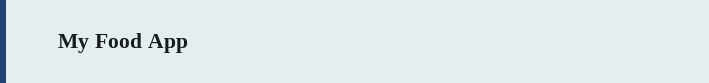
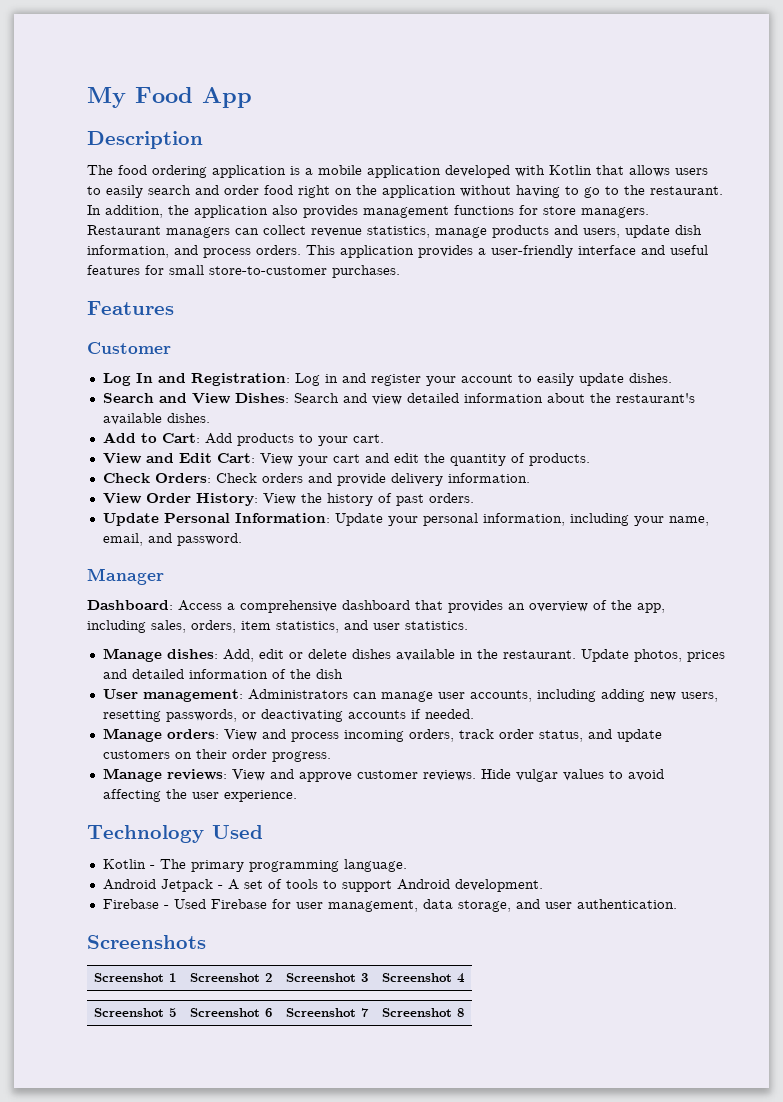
(188, 43) none -> [87,131,203,149] [87,165,708,178] [87,185,723,198] [87,205,649,218] [87,225,702,238] [87,245,708,258] [87,265,400,278] [87,301,174,315] [87,342,171,354] [102,373,672,386] [102,393,695,405] [102,413,210,425] [102,432,384,446] [102,453,590,466] [102,473,530,486] [102,493,474,506] [102,513,709,526] [102,533,242,546] [87,568,164,585] [87,600,665,613] [87,620,468,633] [102,648,725,662] [102,669,343,679] [102,689,718,702] [102,709,474,722] [102,728,662,742] [102,749,331,762] [102,768,664,782] [102,789,297,802] [87,825,263,843] [102,859,407,872] [102,879,543,892] [102,899,677,912] [87,935,206,949] [93,973,176,982] [189,973,272,982] [285,973,368,982] [381,973,465,983] [93,1008,176,1017] [189,1008,272,1017] [285,1008,369,1017] [381,1008,464,1017] // Description // The food ordering application is a mobile application developed with Kotlin that allows users to easily search and order food right on the application without having to go to the restaurant. In addition, the application also provides management functions for store managers. Restaurant managers can collect revenue statistics, manage products and users, update dish information, and process orders. This application provides a user-friendly interface and useful features for small store-to-customer purchases. // Features // Customer // Log In and Registration: Log in and register your account to easily update dishes. // Search and View Dishes: Search and view detailed information about the restaurant's available dishes. // Add to Cart: Add products to your cart. // View and Edit Cart: View your cart and edit the quantity of products. // Check Orders: Check orders and provide delivery information. // View Order History: View the history of past orders. // Update Personal Information: Update your personal information, including your name, email, and password. // Manager // Dashboard: Access a comprehensive dashboard that provides an overview of the app, including sales, orders, item statistics, and user statistics. // Manage dishes: Add, edit or delete dishes available in the restaurant. Update photos, prices and detailed information of the dish // User management: Administrators can manage user accounts, including adding new users, resetting passwords, or deactivating accounts if needed. // Manage orders: View and process incoming orders, track order status, and update customers on their order progress. // Manage reviews: View and approve customer reviews. Hide vulgar values to avoid affecting the user experience. // Technology Used // Kotlin - The primary programming language. // Android Jetpack - A set of tools to support Android development. // Firebase - Used Firebase for user management, data storage, and user authentication. // Screenshots // Screenshot 1 | Screenshot 2 | Screenshot 3 | Screenshot 4 // Screenshot 5 | Screenshot 6 | Screenshot 7 | Screenshot 8

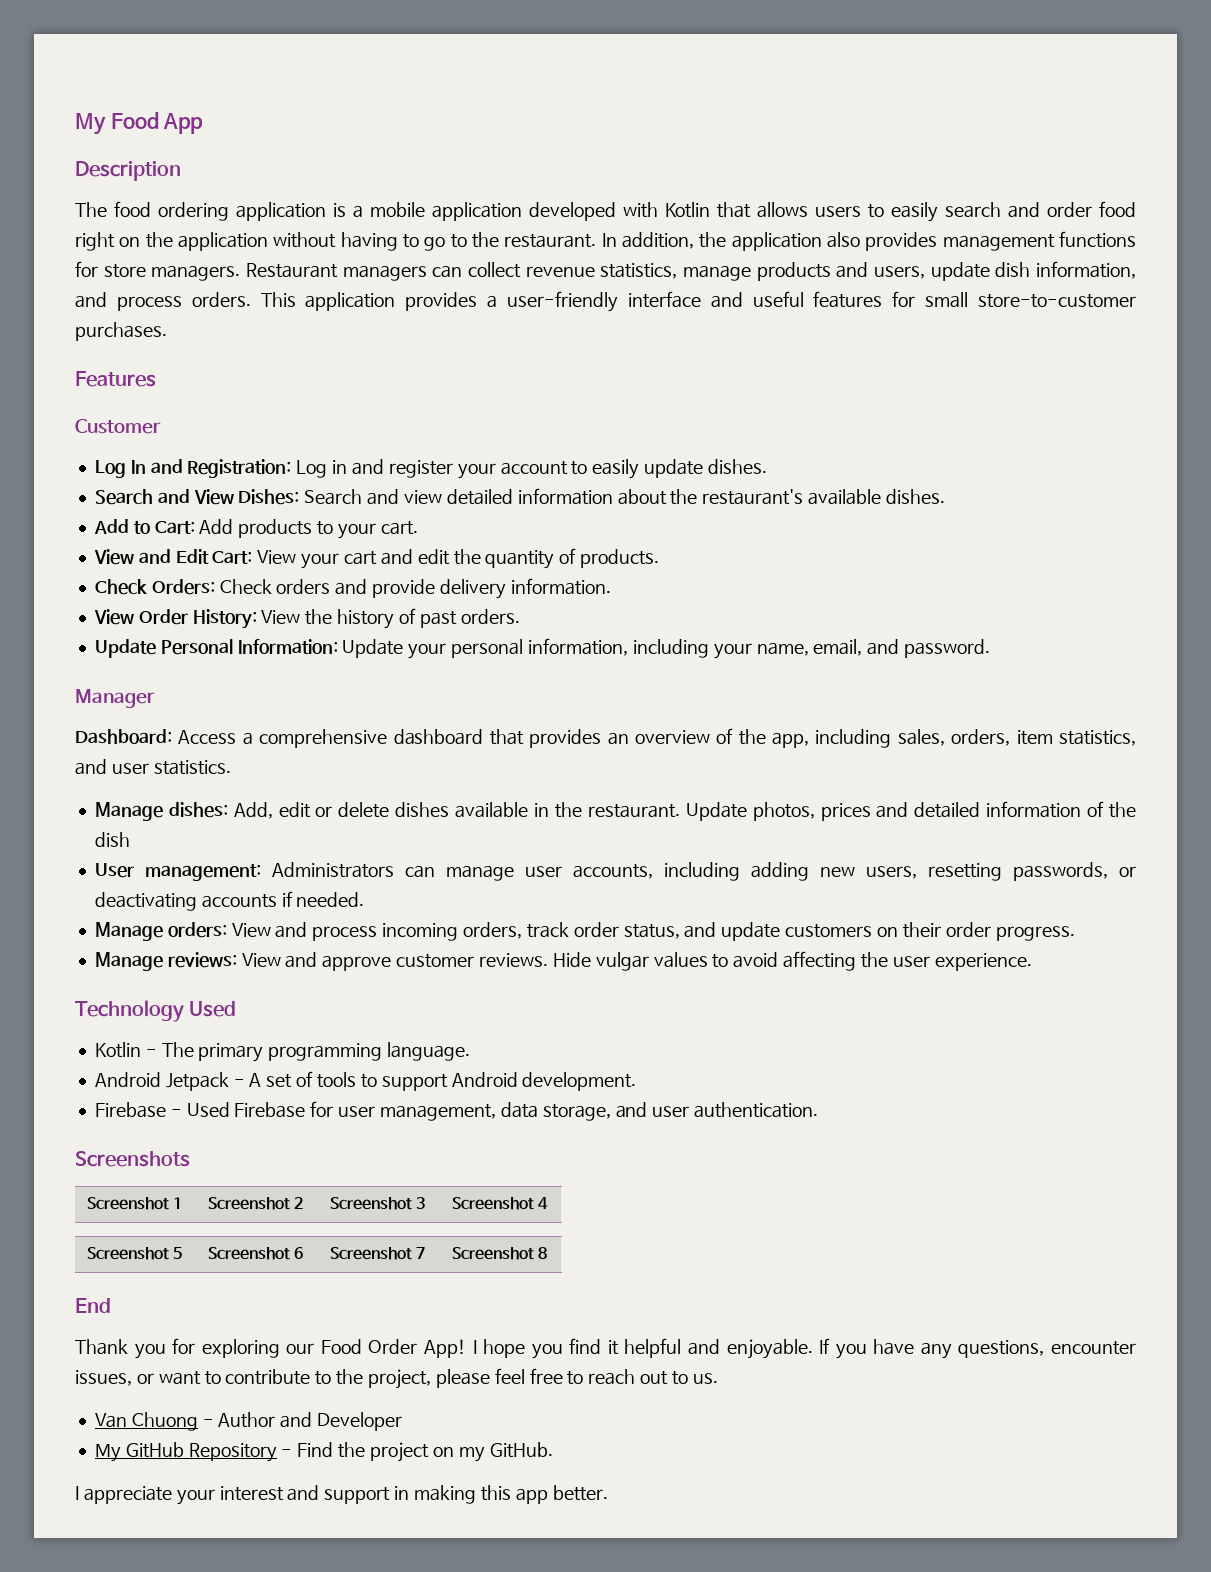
(464, 1012) none -> [75,1298,111,1313] [75,1338,1136,1359] [75,1368,718,1389] [94,1412,403,1431] [94,1442,553,1462] [75,1485,608,1505] // End // Thank you for exploring our Food Order App! I hope you find it helpful and enjoyable. If you have any questions, encounter issues, or want to contribute to the project, please feel free to reach out to us. // Van Chuong - Author and Developer // My GitHub Repository - Find the project on my GitHub. // I appreciate your interest and support in making this app better.

